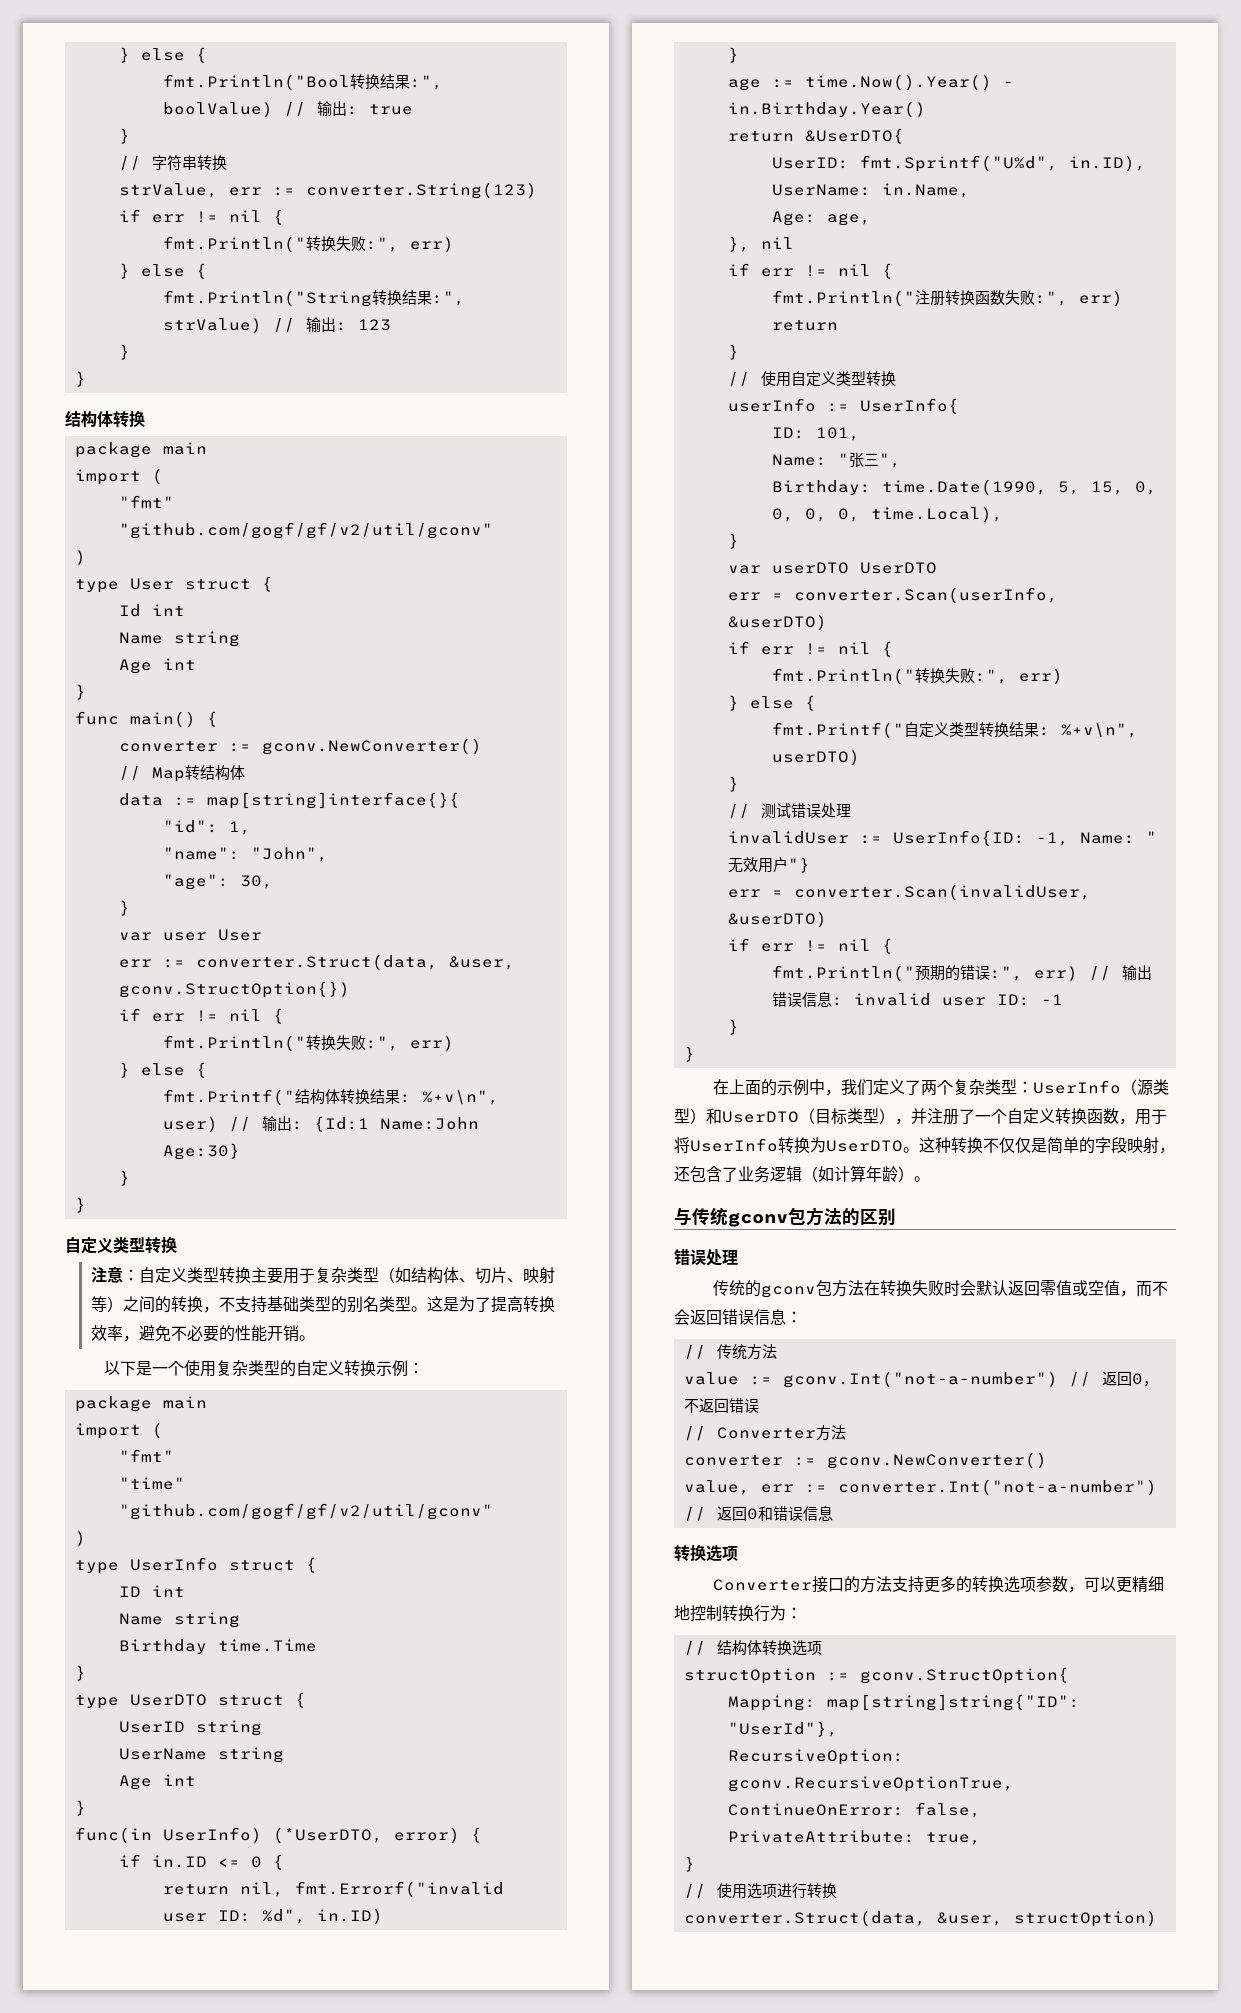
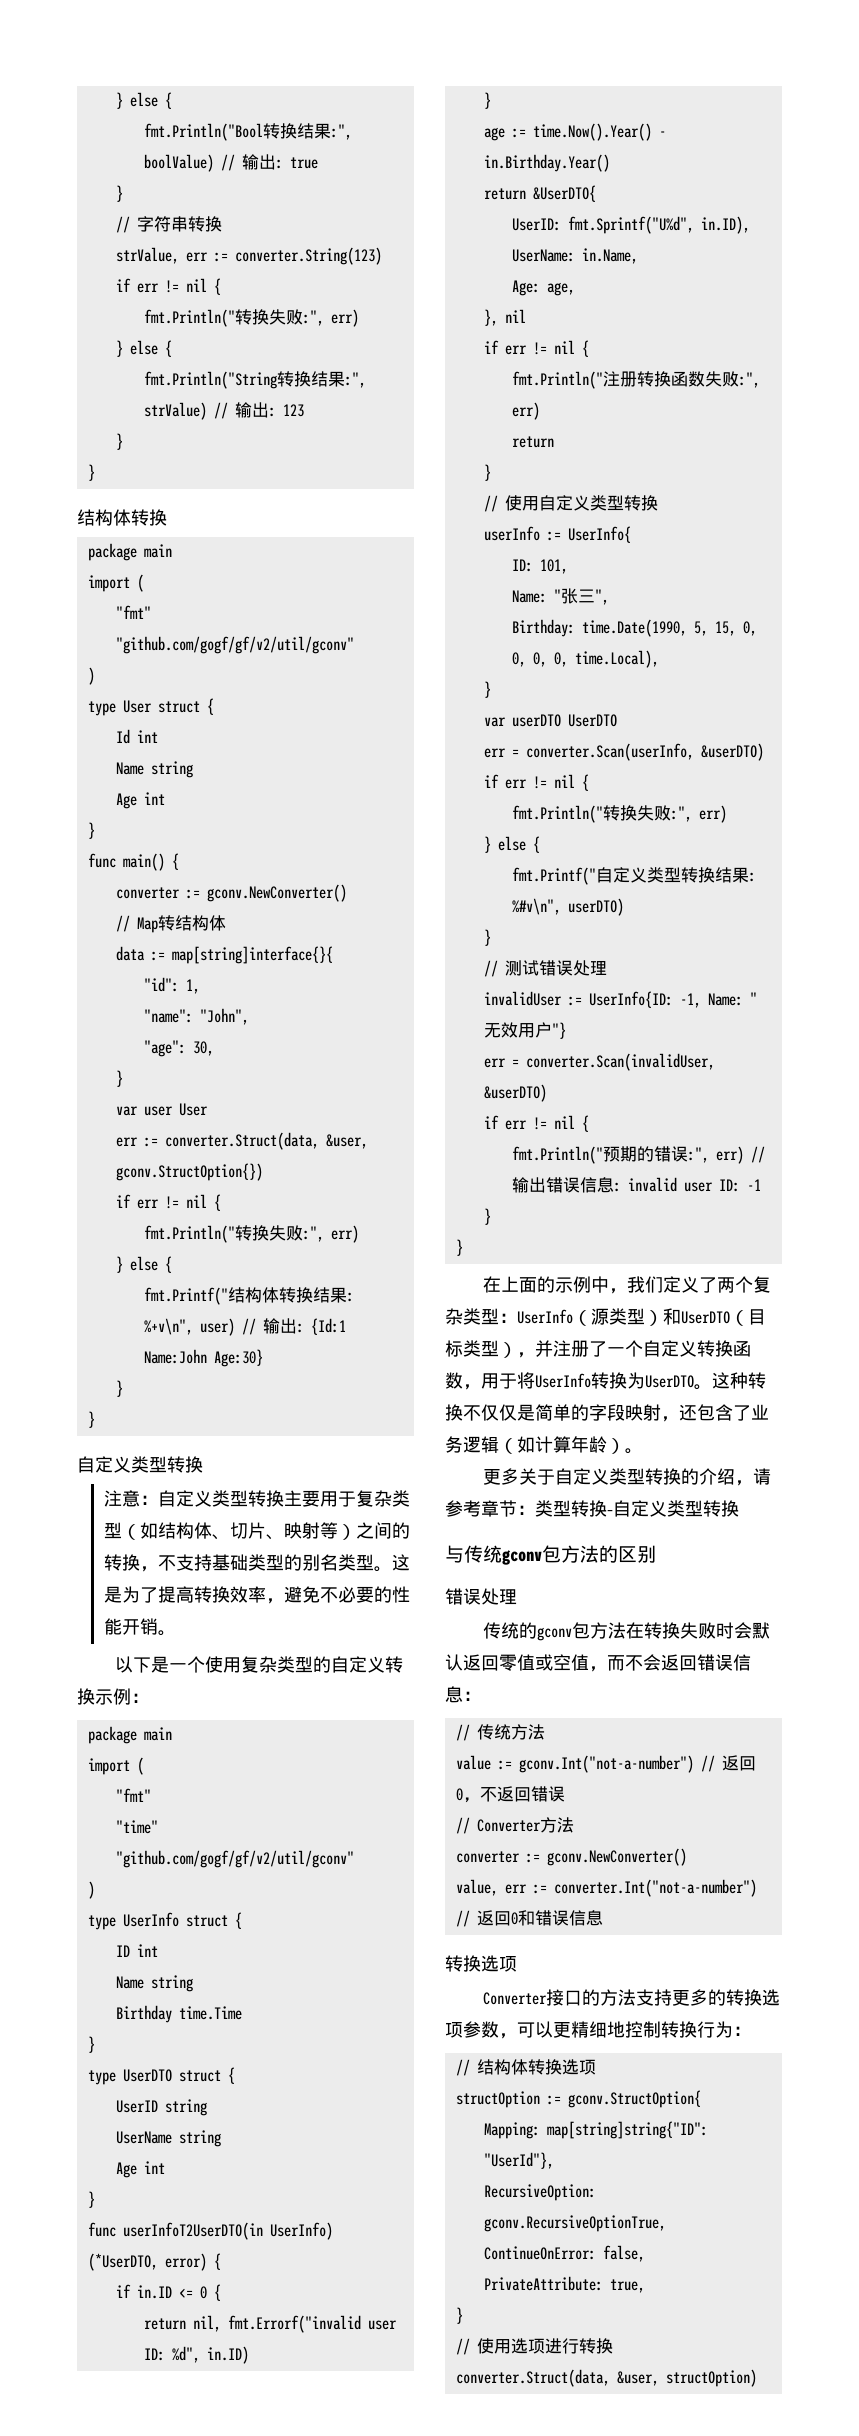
[74,1827,152,1844] func(in -> [87,2222,263,2240] func userInfoT2UserDTO(in
[1060,723,1138,738] %+v\n", -> [511,898,561,915] %#v\n",
(930, 1179) none -> [482,1468,771,1486] [445,1500,739,1517] // 更多关于自定义类型转换的介绍，请参考章节：类型转换-自定义类型转换

